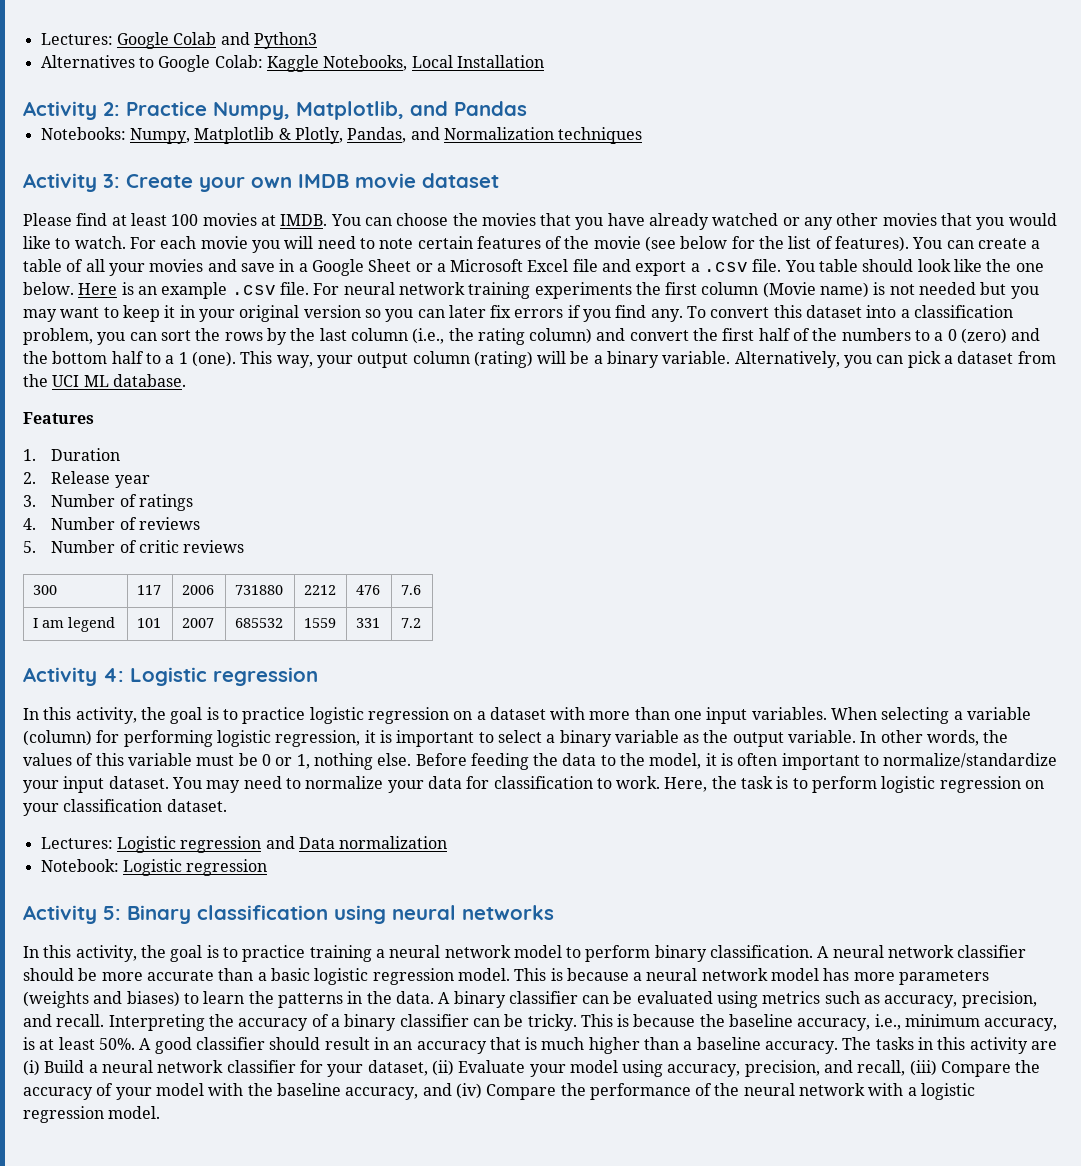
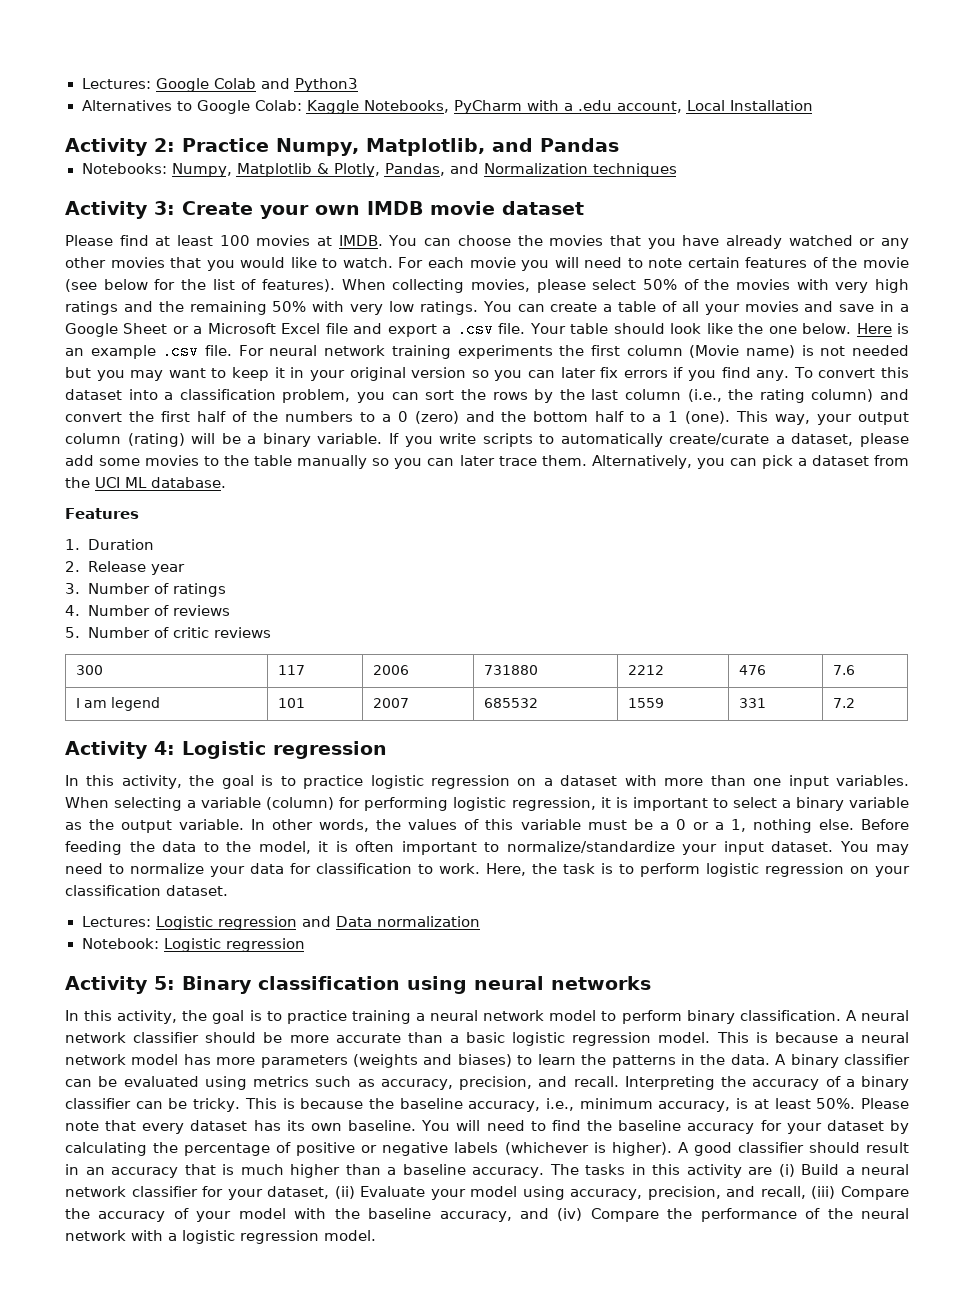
(408, 63) none -> [453,100,682,114] PyCharm with a .edu account,
(910, 244) none -> [341,279,909,293] [65,301,478,315] When collecting movies, please select 50% of the movies with very high ratings and the remaining 50% with very low ratings.
[784,260,815,272] You -> [529,323,566,334] Your
(731, 357) none -> [388,433,909,447] [65,455,587,469] If you write scripts to automatically create/curate a dataset, please add some movies to the table manually so you can later trace them.
(258, 759) none -> [659,822,669,830] a
(293, 761) none -> [714,822,724,830] a
(135, 1044) none -> [861,1098,910,1109] [65,1120,909,1134] [65,1142,672,1156] Please note that every dataset has its own baseline. You will need to find the baseline accuracy for your dataset by calculating the percentage of positive or negative labels (whichever is higher).

